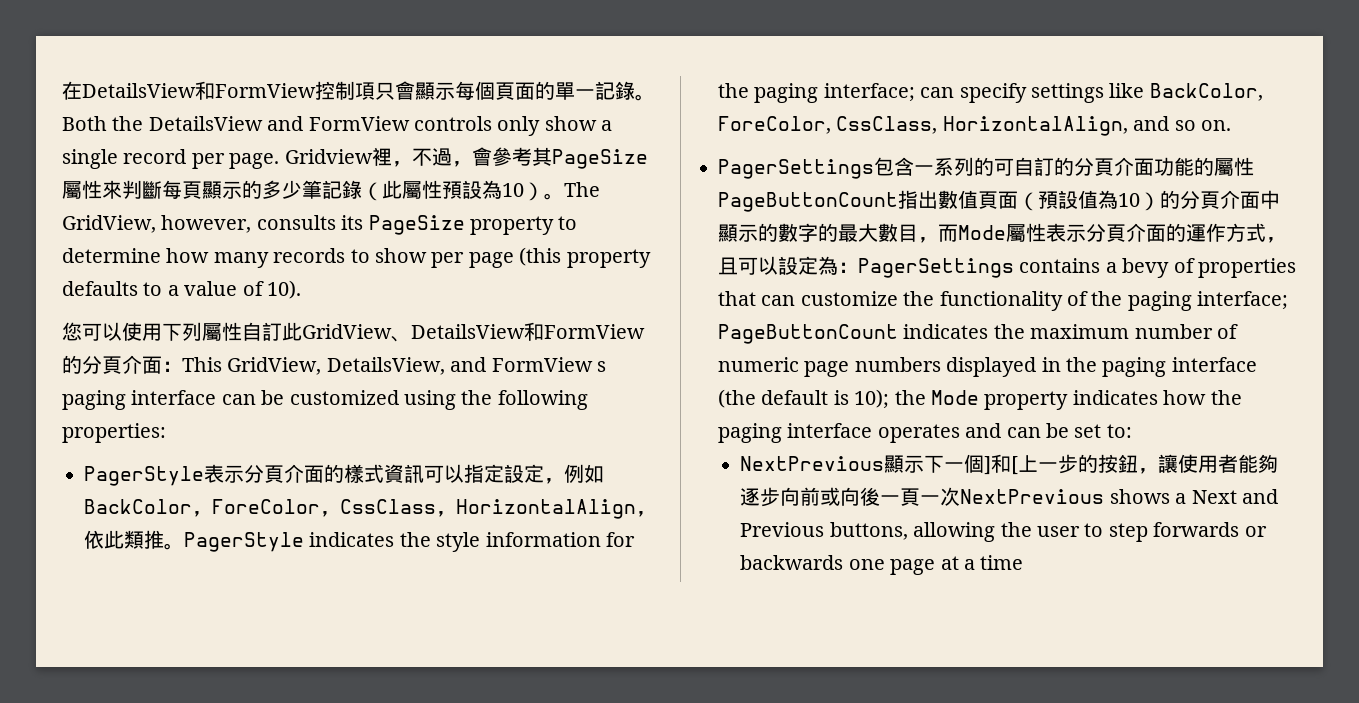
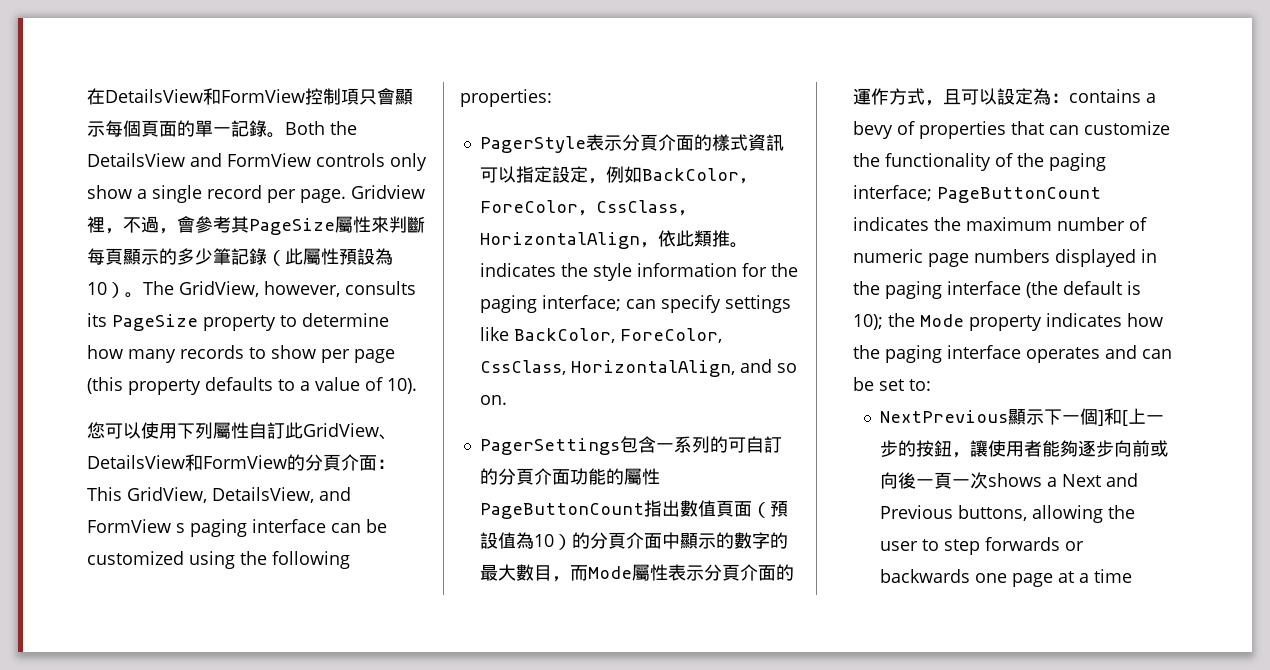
[184,532,304,552] PagerStyle -> (748, 245) none
[858,258,1014,278] PagerSettings -> (1069, 98) none
[960,489,1105,504] NextPrevious -> (989, 480) none

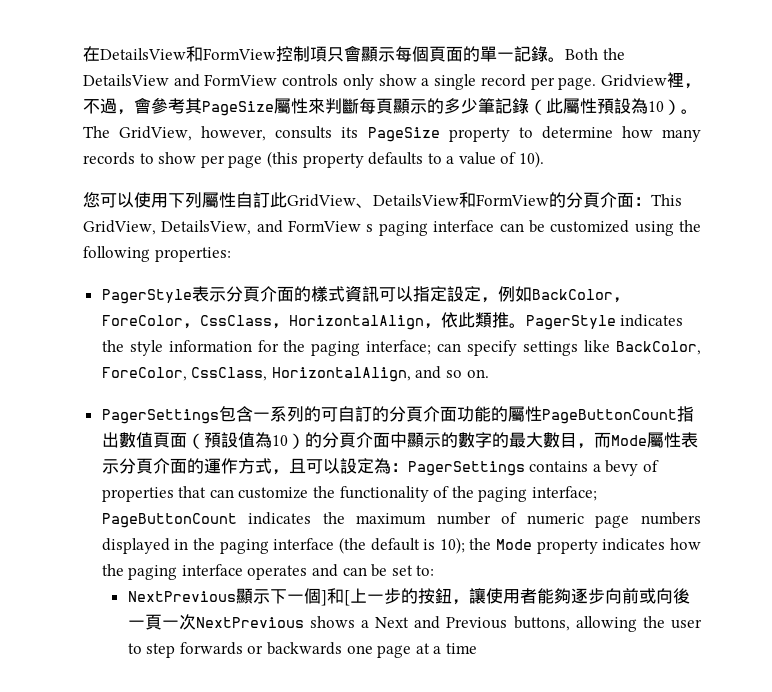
(748, 245) none -> [525,315,616,330] PagerStyle
(1069, 98) none -> [407,461,525,476] PagerSettings
(989, 480) none -> [195,617,304,628] NextPrevious

